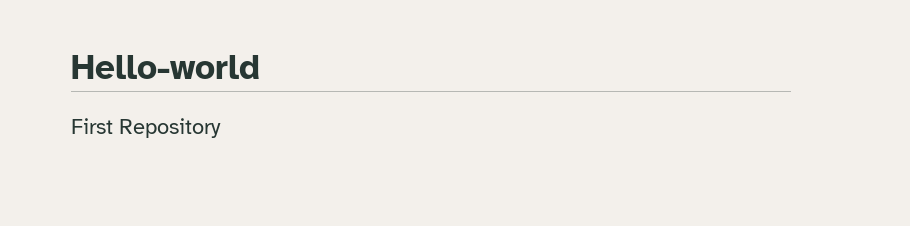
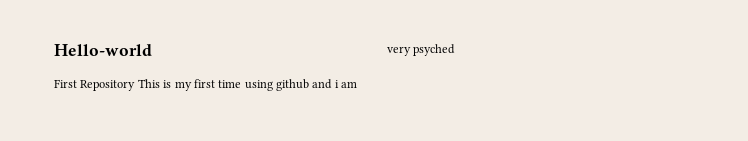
(221, 128) none -> [137,79,358,91] [387,44,456,56] This is my first time using github and i am very psyched

